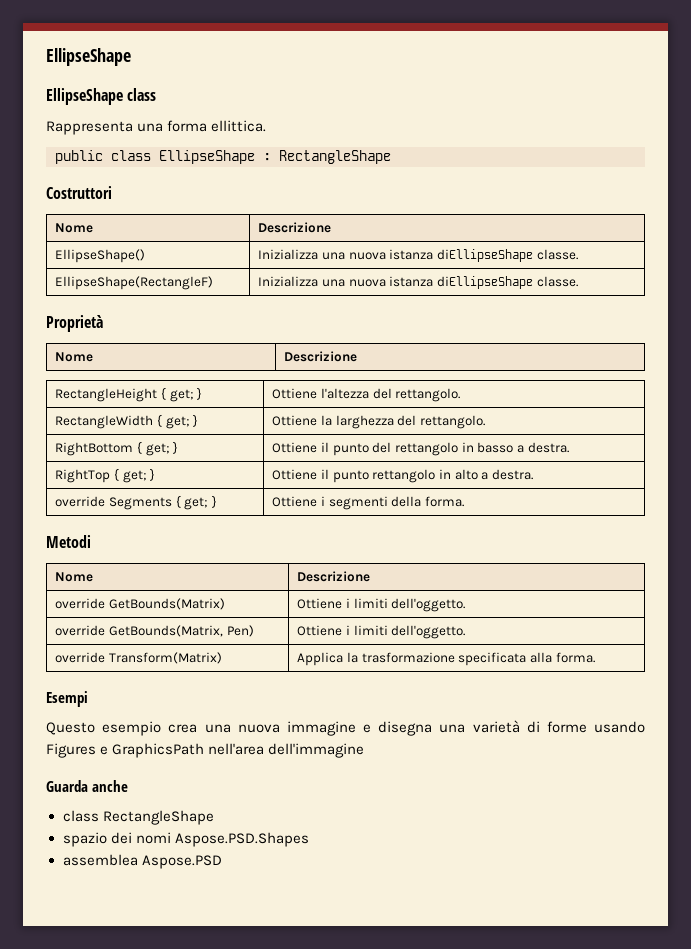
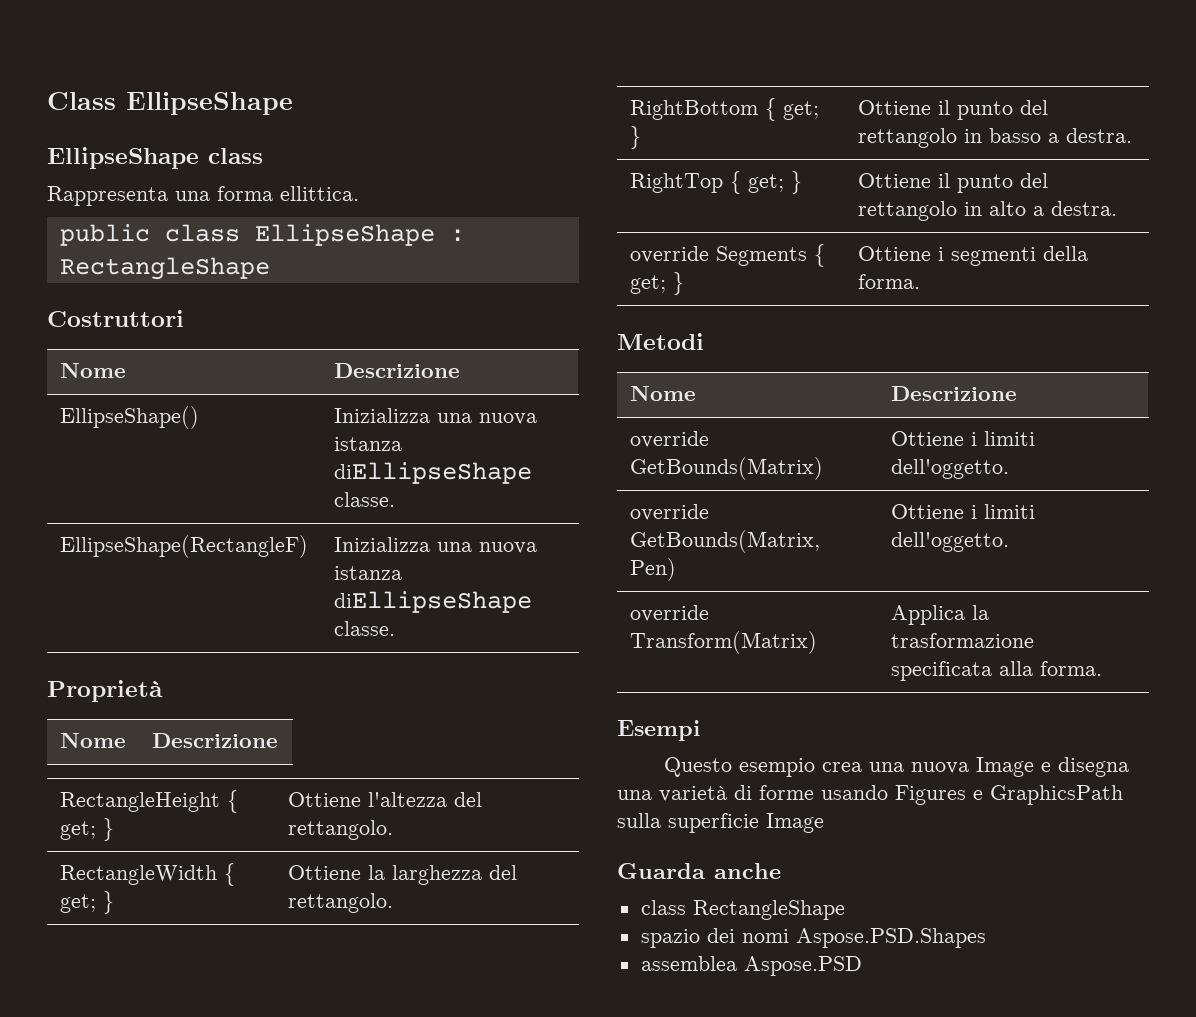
(46, 57) none -> [47,92,116,110] Class
(369, 476) none -> [1019,173,1048,188] del
[286,721,356,736] immagine -> [976,757,1035,777] Image
[208,743,365,758] nell'area dell'immagine -> [617,813,824,833] sulla superficie Image

